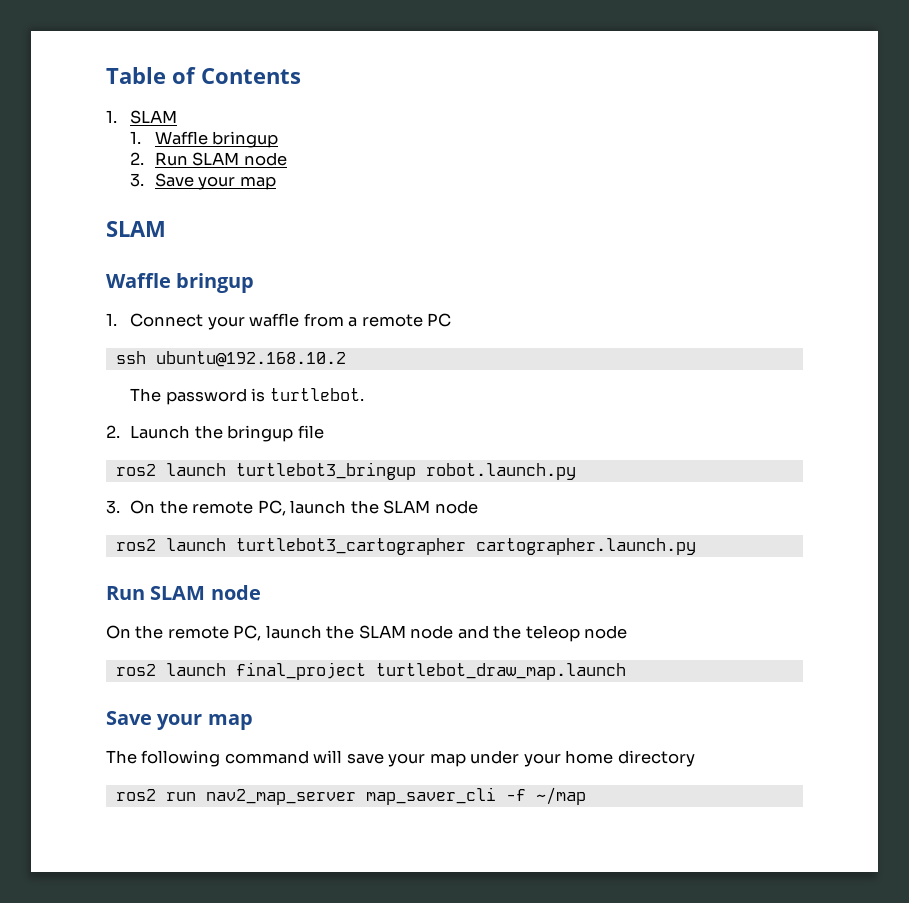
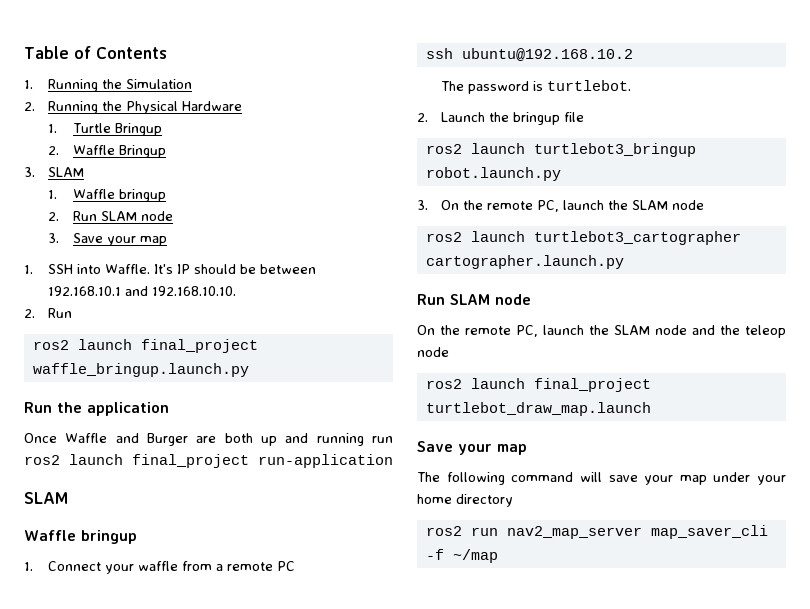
(117, 116) none -> [48,79,193,92] [24,101,243,114] [48,123,162,136] [48,145,166,158] [24,167,35,177] Running the Simulation // 2. Running the Physical Hardware // 1. Turtle Bringup // 2. Waffle Bringup // 3.
(276, 183) none -> [24,264,317,274] [48,286,237,296] [24,308,73,318] [32,339,258,353] [32,363,249,377] [24,402,169,416] [24,433,393,446] [24,454,393,468] // 1. SSH into Waffle. It's IP should be between 192.168.10.1 and 192.168.10.10. // 2. Run // ros2 launch final_project waffle_bringup.launch.py // Run the application // Once Waffle and Burger are both up and running run ros2 launch final_project run-application

